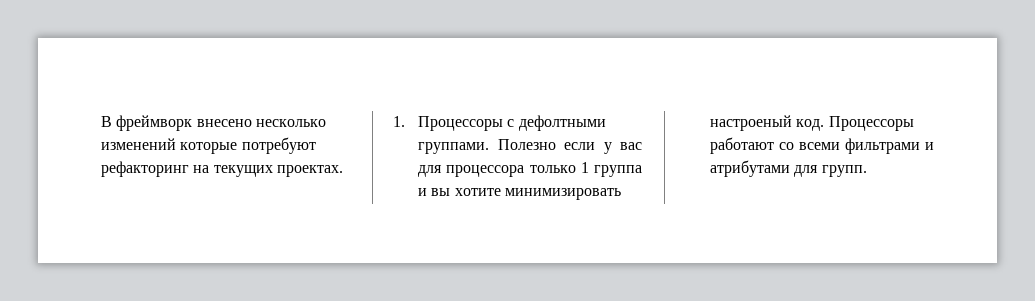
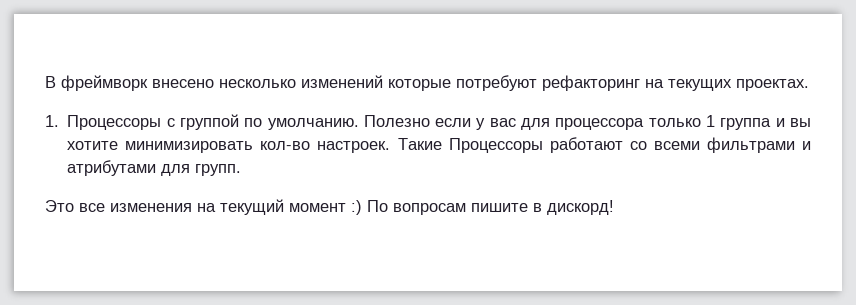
[518,115,606,131] [418,142,490,154] дефолтными группами. -> [179,114,359,130] группой по умолчанию.
[710,115,825,131] настроеный код. -> [260,138,442,153] кол-во настроек. Такие
(867, 171) none -> [45,199,614,215] // Это все изменения на текущий момент :) По вопросам пишите в дискорд!

